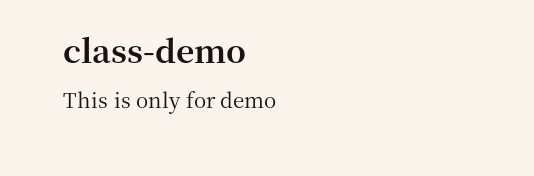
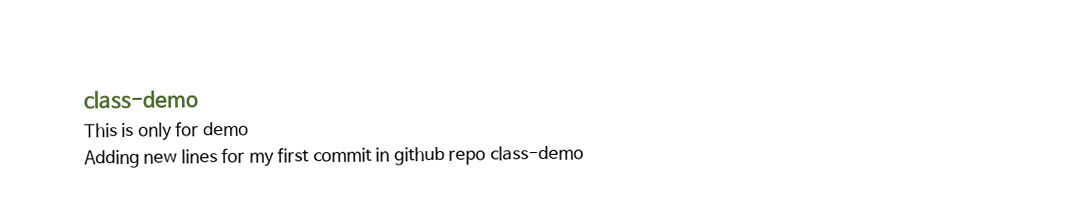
(277, 99) none -> [84,145,584,169] // Adding new lines for my first commit in github repo class-demo

